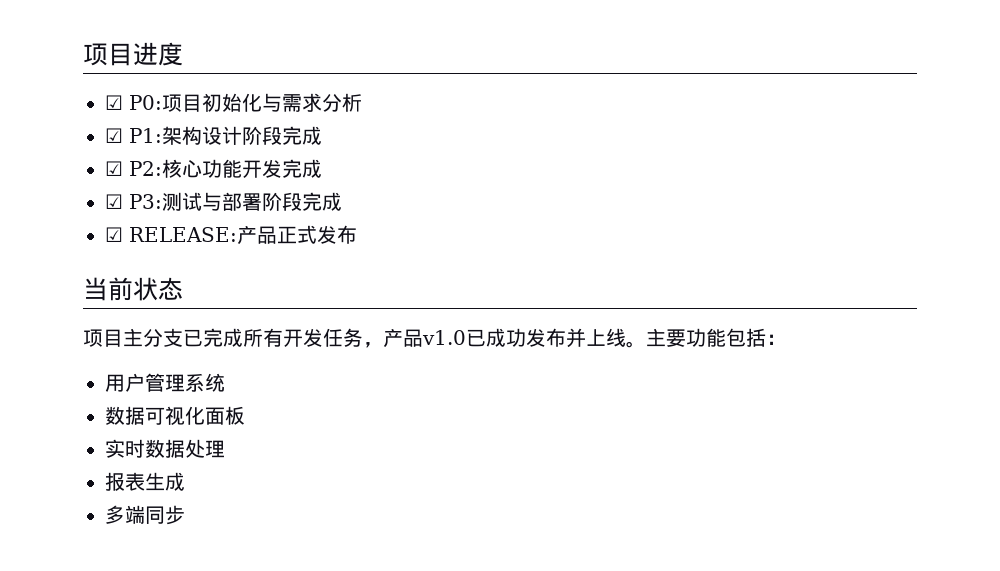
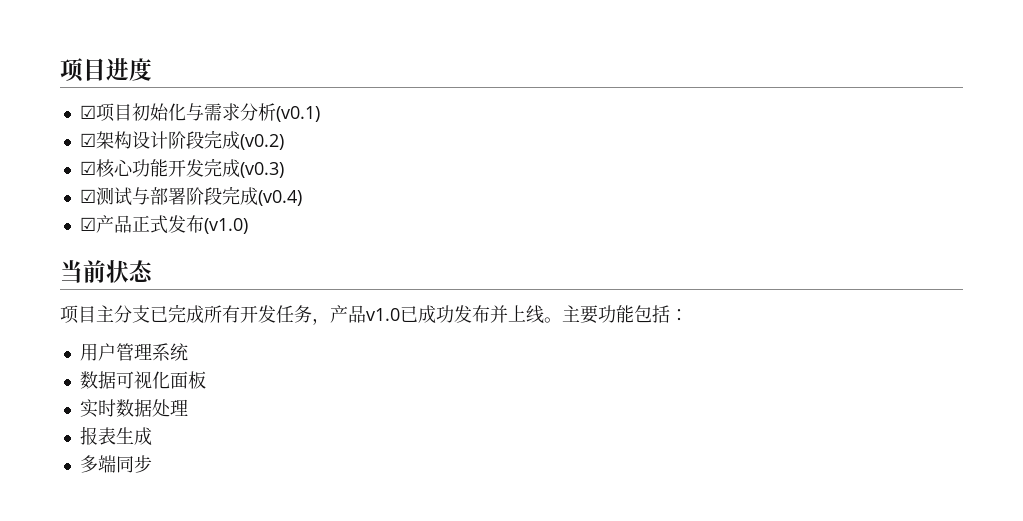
[129,95,162,110] P0: -> (96, 112) none
[105,128,162,143] // ☑ P1: -> [275,106,320,122] [79,133,96,147] (v0.1) // ☑
[105,161,162,176] // ☑ P2: -> [239,134,284,150] [79,161,96,175] (v0.2) // ☑
[105,194,162,209] // ☑ P3: -> [239,162,284,178] [79,189,96,203] (v0.3) // ☑
[105,227,237,242] // ☑ RELEASE: -> [257,190,302,206] [79,217,96,231] (v0.4) // ☑
(357, 234) none -> [203,218,248,234] (v1.0)

